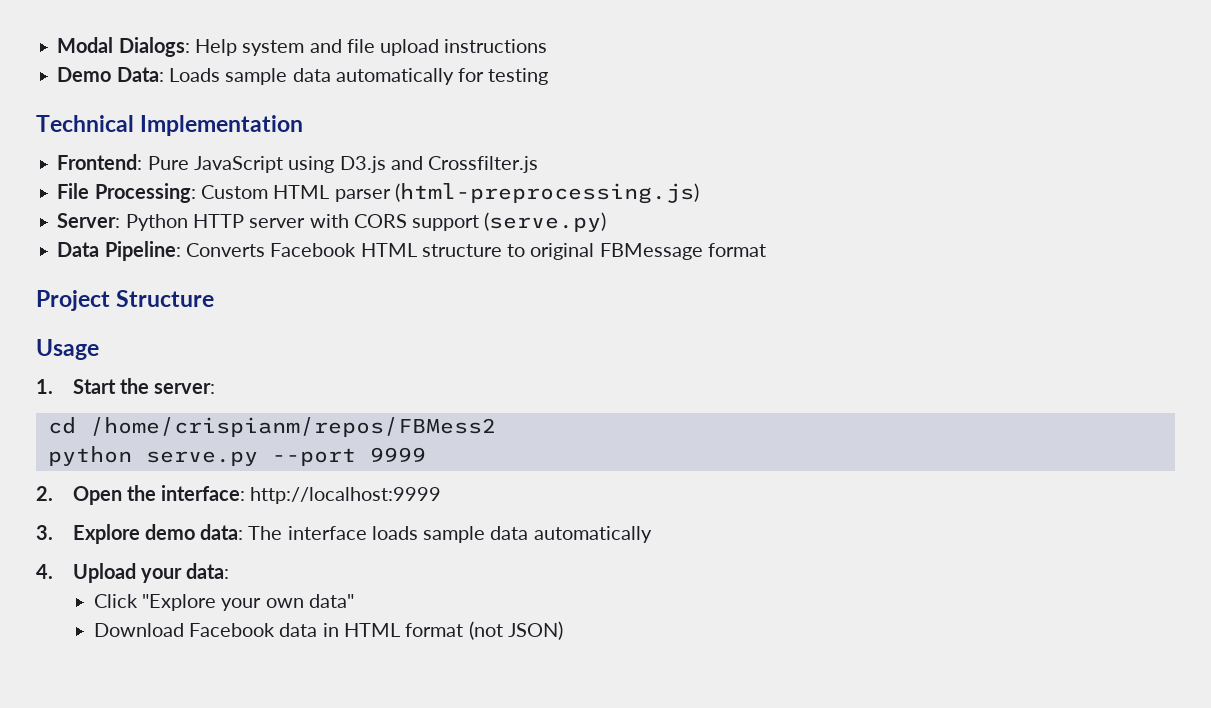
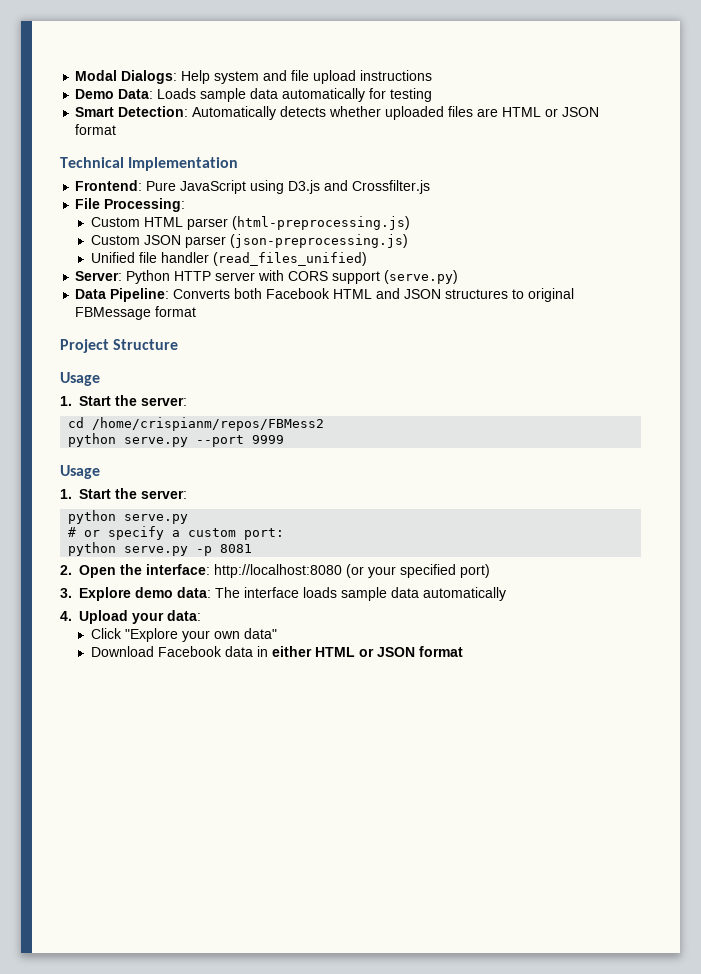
(549, 76) none -> [75,106,600,120] [75,124,117,135] // Smart Detection: Automatically detects whether uploaded files are HTML or JSON format
(196, 193) none -> (186, 205) //
(699, 193) none -> [90,234,408,248] [90,252,367,266] // Custom JSON parser (json-preprocessing.js) // Unified file handler (read_files_unified)
(265, 250) none -> [234,288,263,299] both
[421,244,502,257] structure -> [376,288,509,299] and JSON structures
(426, 454) none -> [60,465,100,479] [60,488,187,499] [68,510,189,524] [68,526,285,540] [68,542,253,556] // Usage // 1. Start the server: // python serve.py // # or specify a custom port: // python serve.py -p 8081
[250,487,442,504] http://localhost:9999 -> [214,564,490,578] http://localhost:8080 (or your specified port)
[344,621,563,640] HTML format (not JSON) -> [271,646,463,657] either HTML or JSON format

